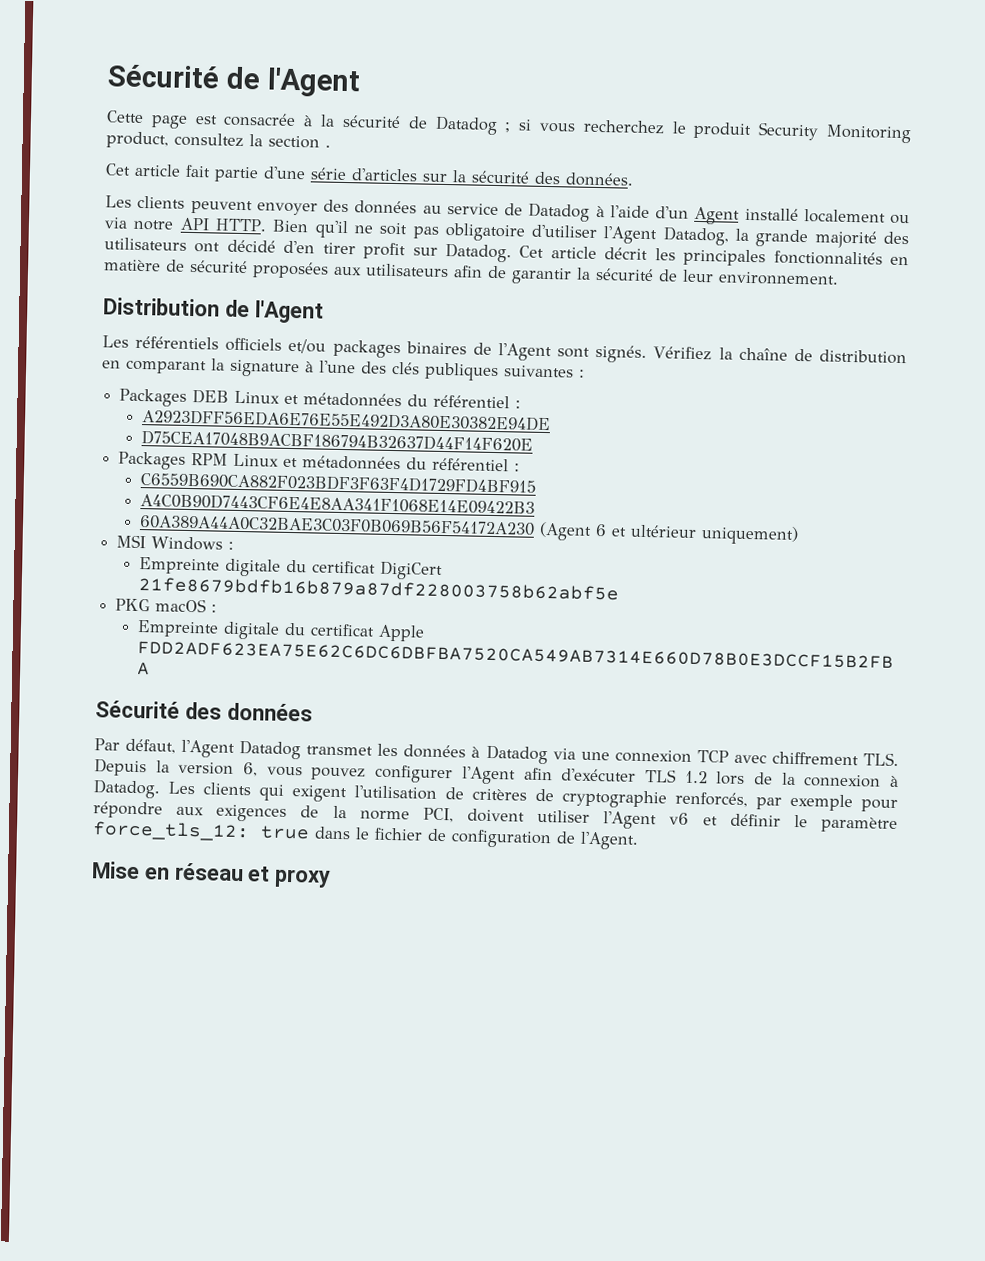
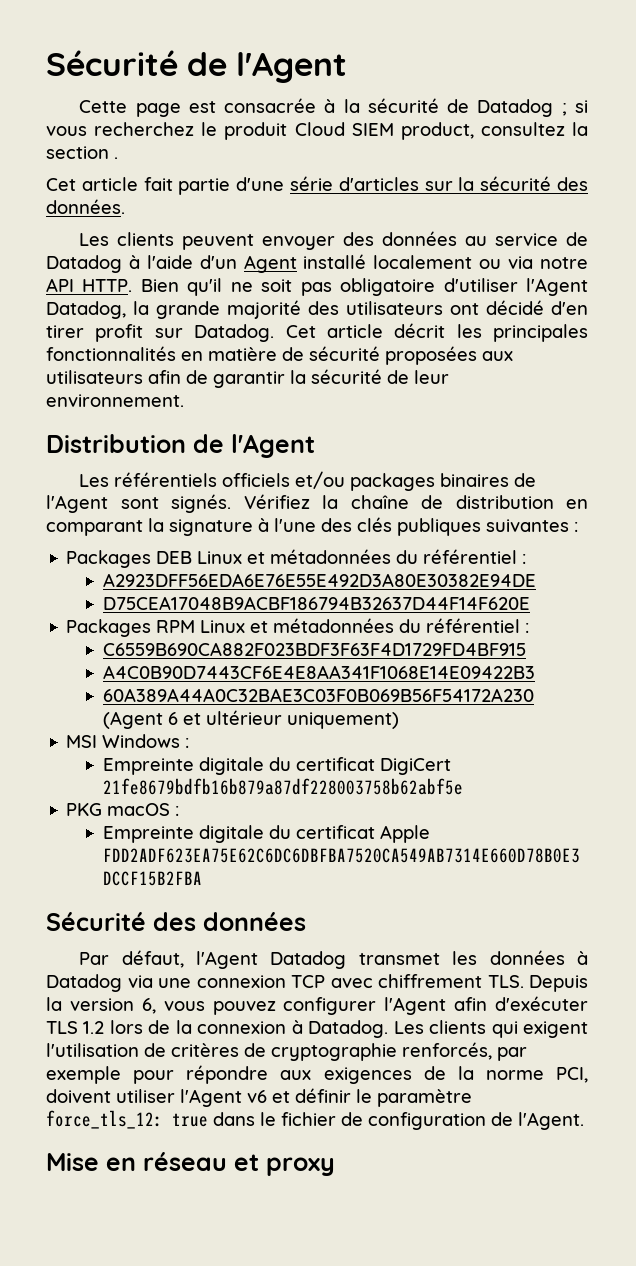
[758,122,912,144] Security Monitoring -> [294,122,394,136] Cloud SIEM

